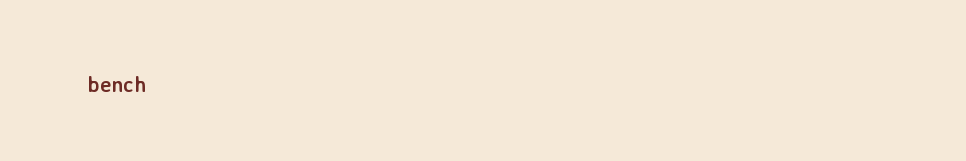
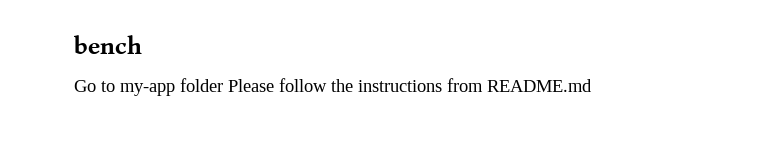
(146, 84) none -> [74,78,592,96] // Go to my-app folder Please follow the instructions from README.md

